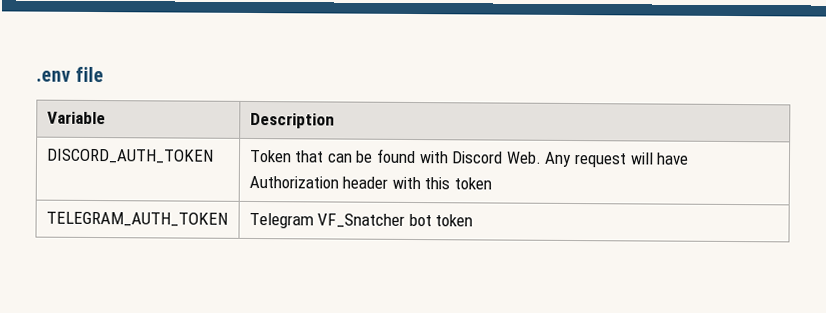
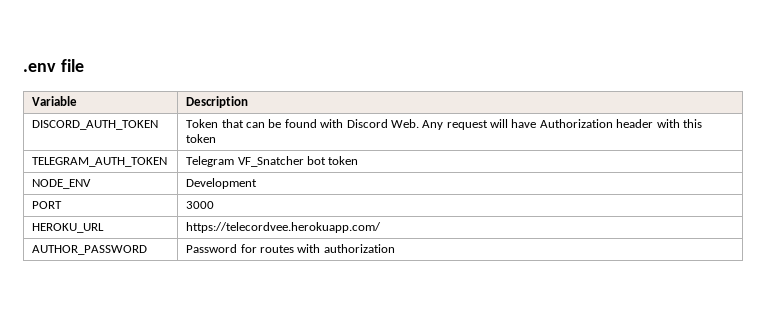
(474, 220) none -> [32,179,92,189] [186,178,258,189] [32,201,63,209] [186,201,215,209] [32,223,105,233] [186,222,382,233] [32,245,148,255] [186,244,395,253] // NODE_ENV | Development // PORT | 3000 // HEROKU_URL | https://telecordvee.herokuapp.com/ // AUTHOR_PASSWORD | Password for routes with authorization

